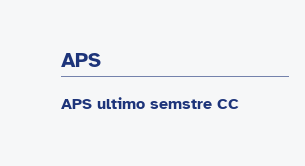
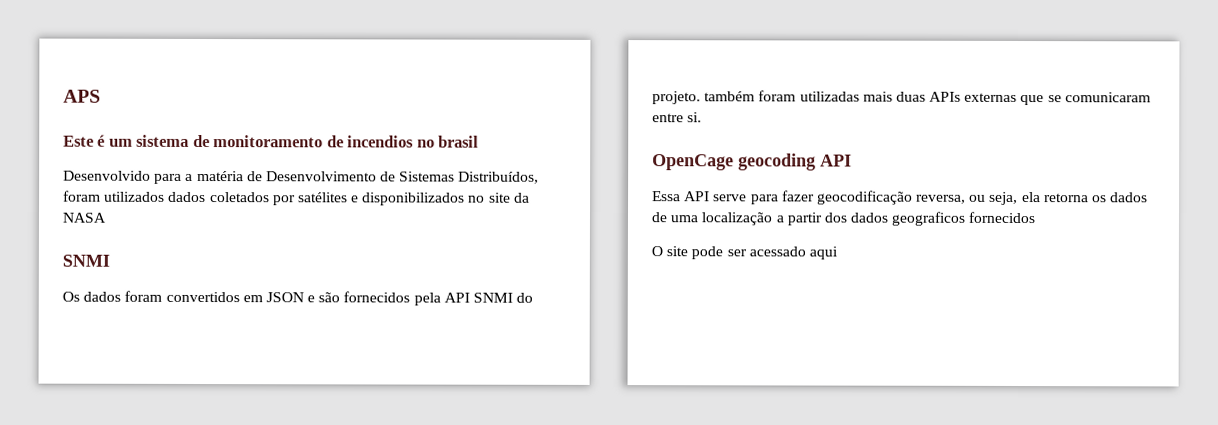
[61,97,239,109] APS ultimo semstre CC -> [63,134,480,148] [63,170,540,184] [63,190,530,206] [62,212,106,223] [62,254,110,267] [62,290,534,306] [652,90,1151,106] [652,112,703,123] [652,153,852,171] [652,190,1149,205] [651,211,1037,226] [651,246,838,260] Este é um sistema de monitoramento de incendios no brasil // Desenvolvido para a matéria de Desenvolvimento de Sistemas Distribuídos, foram utilizados dados coletados por satélites e disponibilizados no site da NASA // SNMI // Os dados foram convertidos em JSON e são fornecidos pela API SNMI do projeto. também foram utilizadas mais duas APIs externas que se comunicaram entre si. // OpenCage geocoding API // Essa API serve para fazer geocodificação reversa, ou seja, ela retorna os dados de uma localização a partir dos dados geograficos fornecidos // O site pode ser acessado aqui

